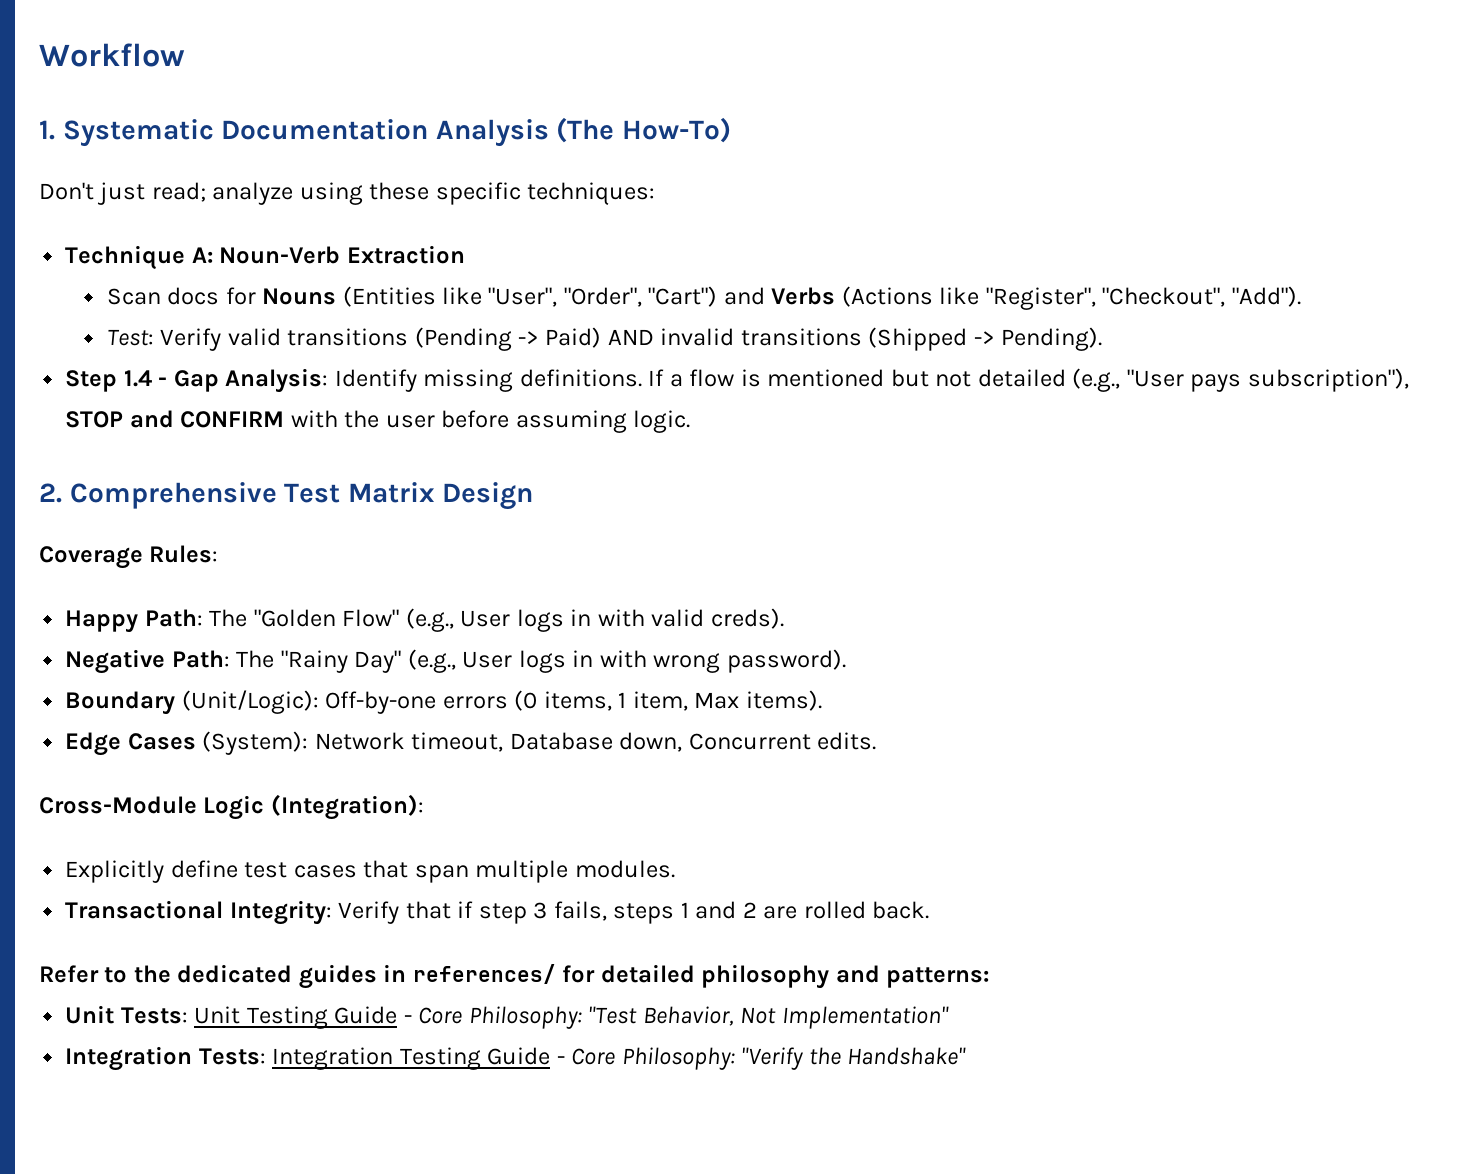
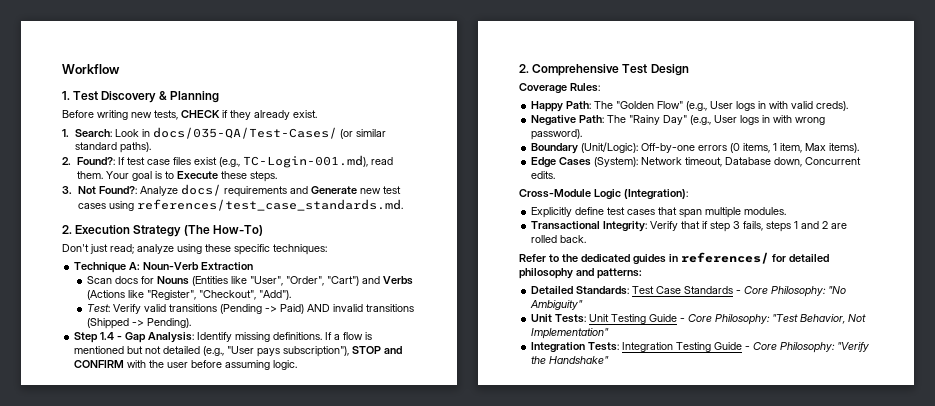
[62,119,549,147] Systematic Documentation Analysis -> [73,91,219,103] [62,110,317,120] [62,127,387,139] [75,142,152,153] [62,155,393,168] [76,171,277,182] [62,184,401,197] [77,199,403,211] [62,225,182,237] Test Discovery & Planning // Before writing new tests, CHECK if they already exist. // 1. Search: Look in docs/035-QA/Test-Cases/ (or similar standard paths). // 2. Found?: If test case files exist (e.g., TC-Login-001.md), read them. Your goal is to Execute these steps. // 3. Not Found?: Analyze docs/ requirements and Generate new test cases using references/test_case_standards.md. // 2. Execution Strategy
[347,482,435,503] Matrix -> (648, 69) none
(990, 977) none -> [531,286,847,297] [530,300,584,310] // Detailed Standards: Test Case Standards - Core Philosophy: "No Ambiguity"

